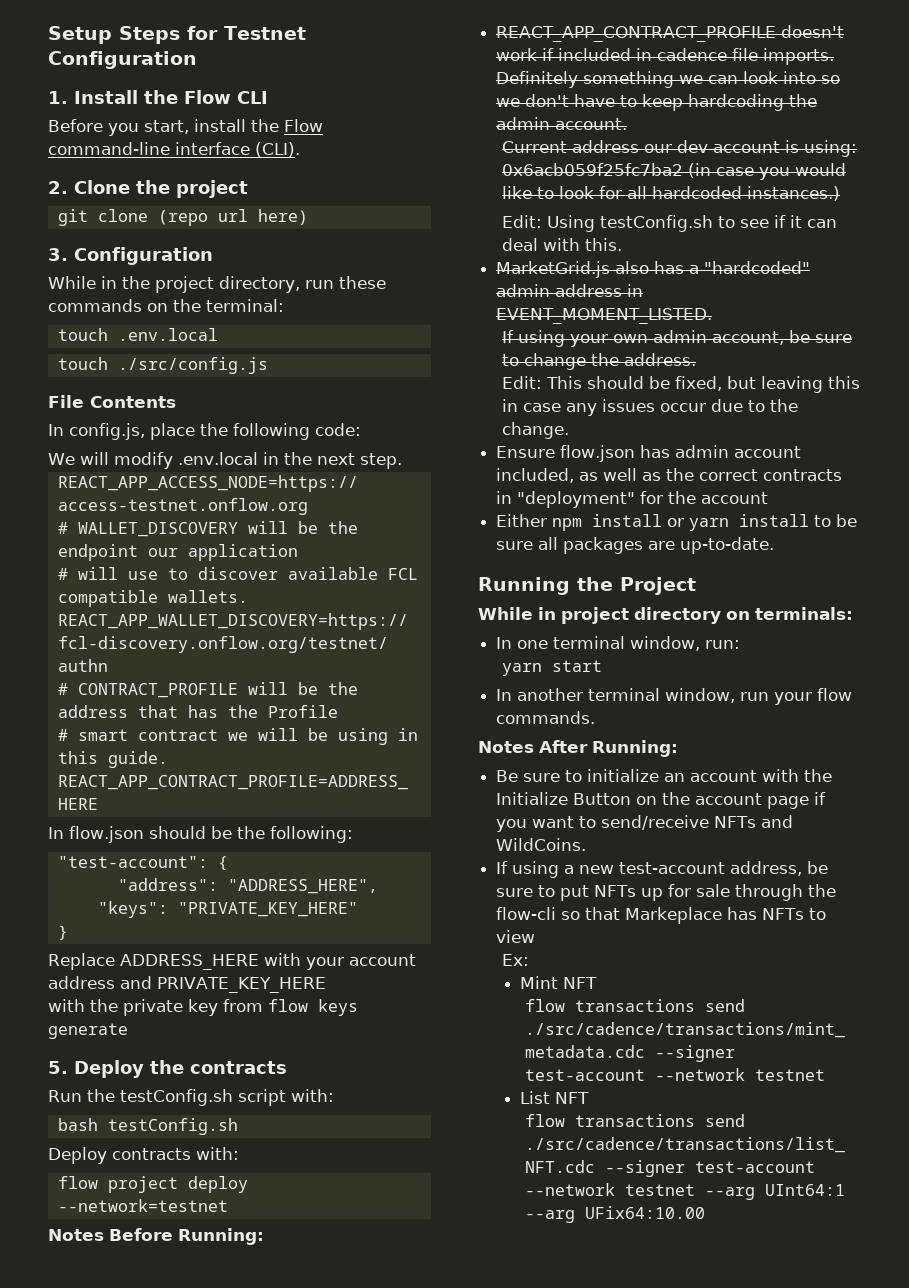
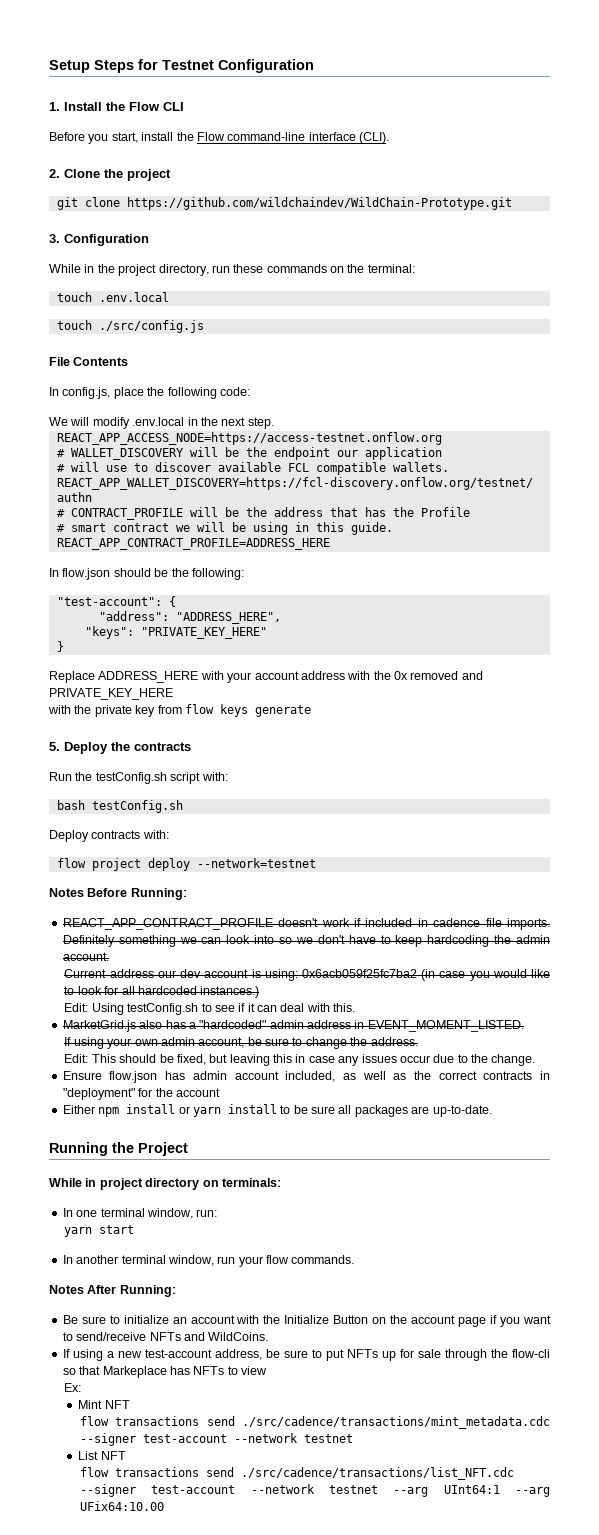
[157,209,308,226] (repo url here) -> [126,197,512,210] https://github.com/wildchaindev/WildChain-Prototype.git
(115, 982) none -> [347,671,459,680] with the 0x removed

